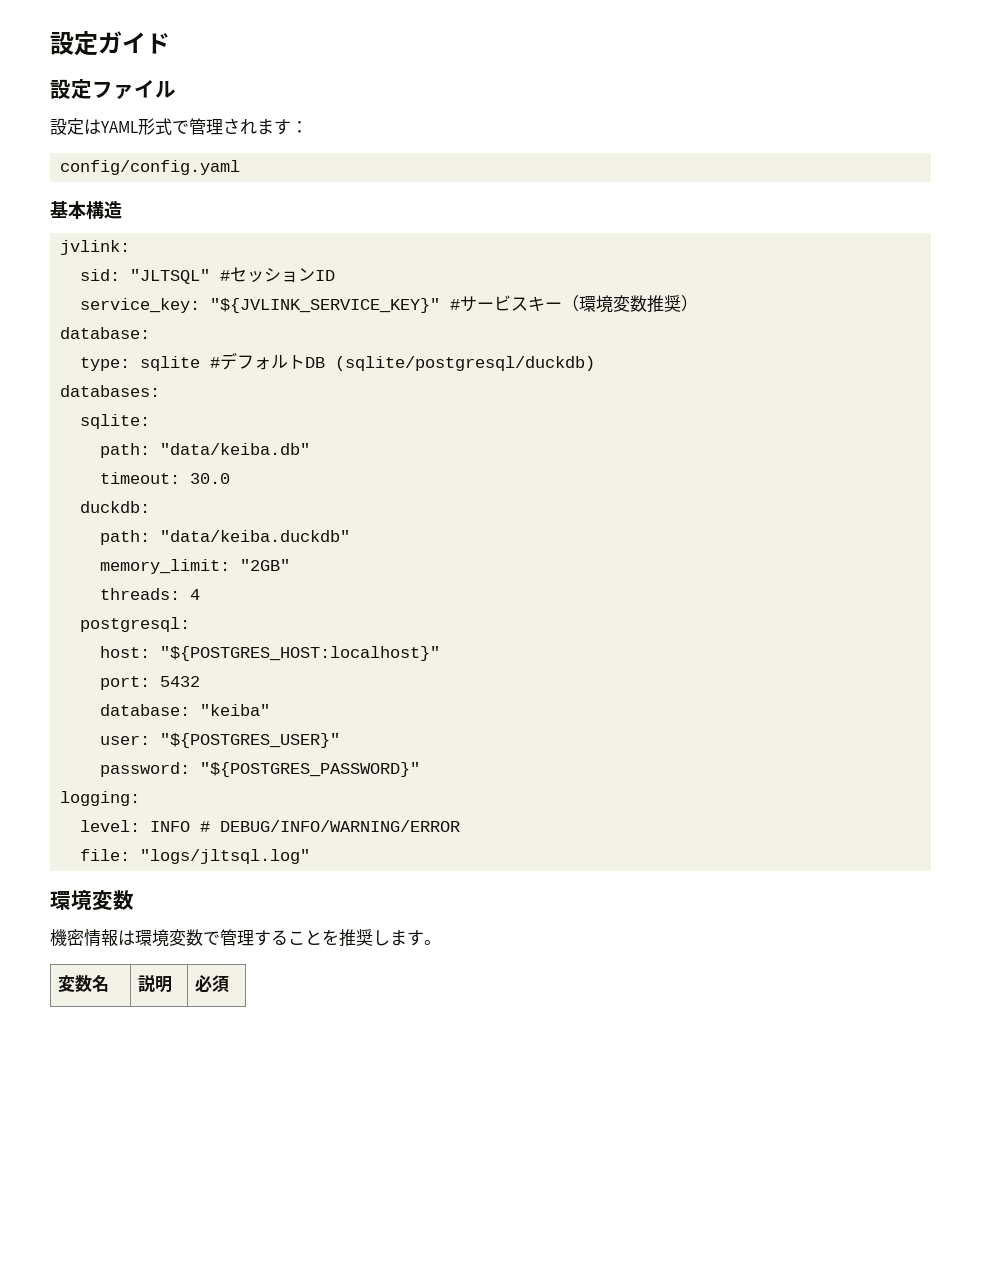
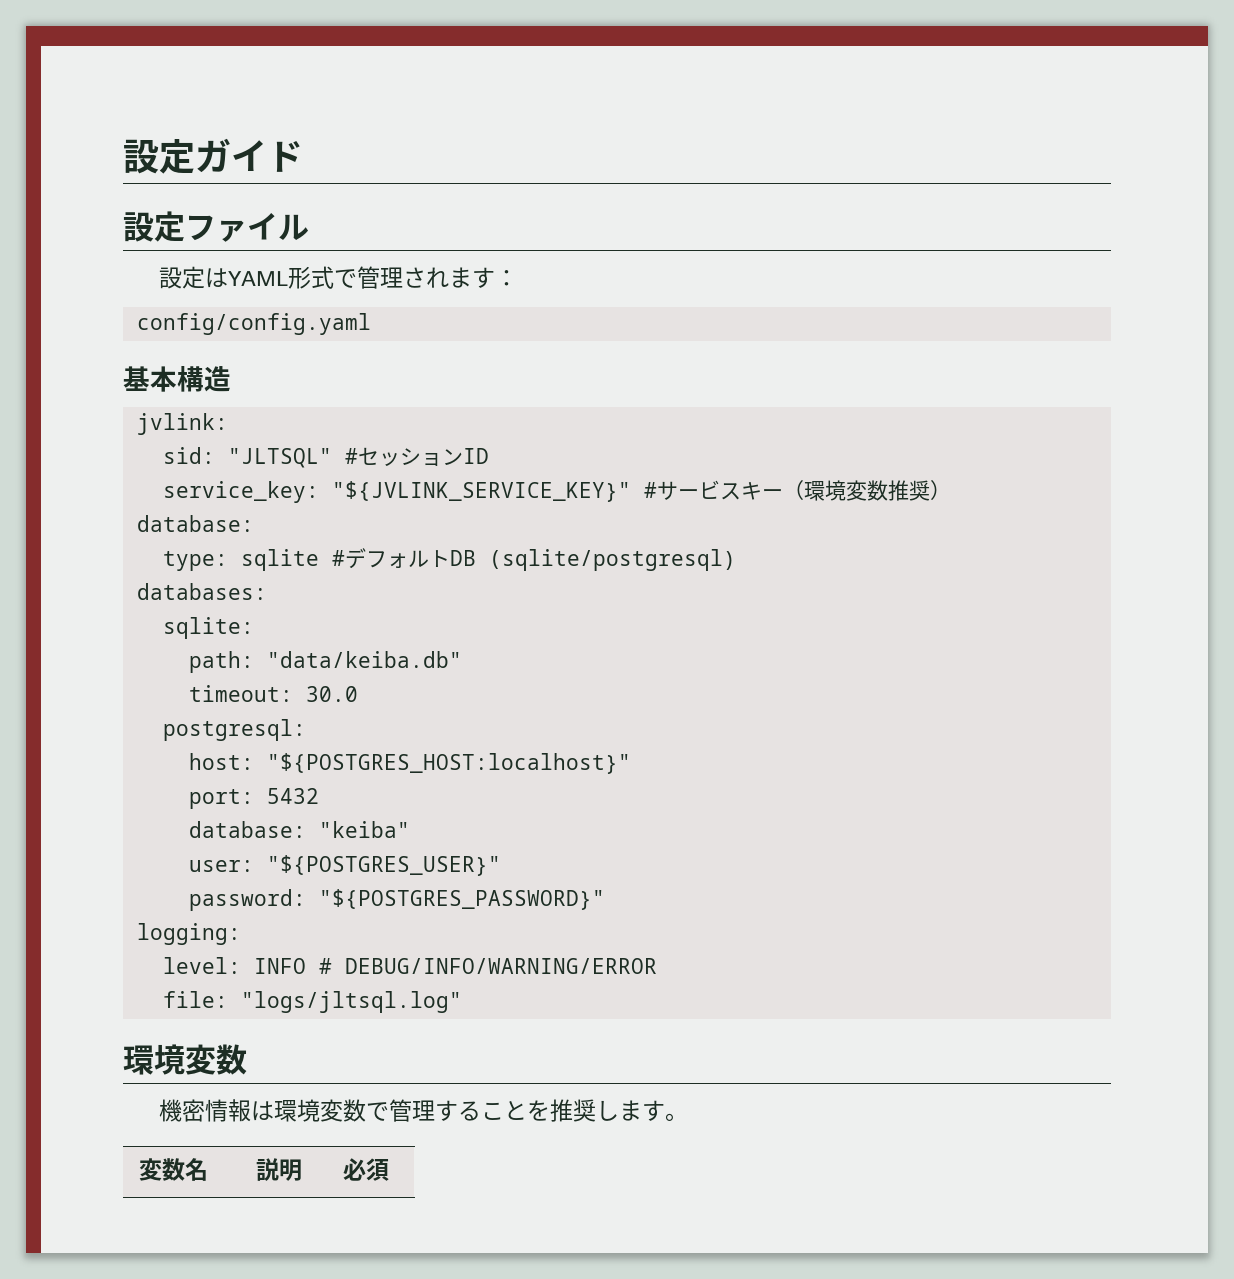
[335,356,596,371] (sqlite/postgresql/duckdb) -> [488,549,736,571] (sqlite/postgresql)
[80,501,151,513] [100,530,351,545] [100,559,291,574] [100,588,201,600] // duckdb: // path: "data/keiba.duckdb" // memory_limit: "2GB" // threads: 4 -> (358, 694) none

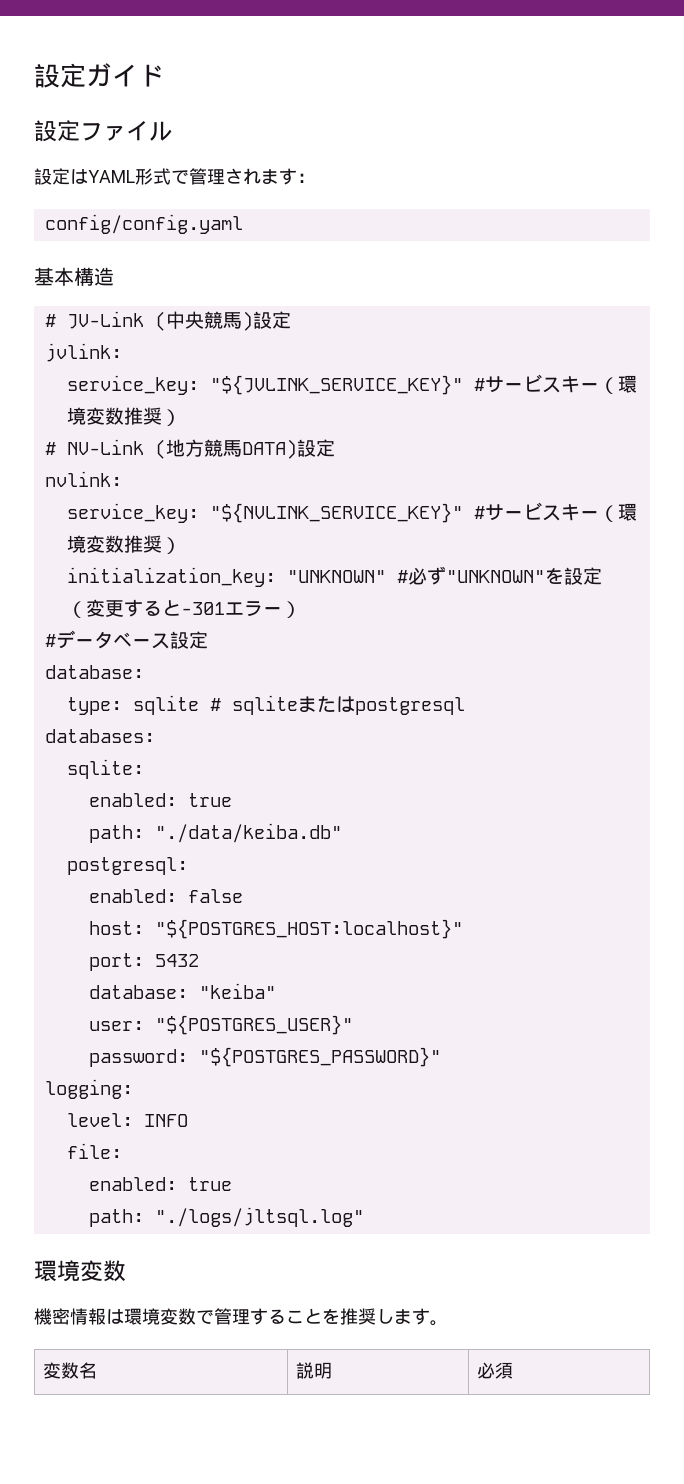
[136,413,228,435] [162,447,489,468] jvlink: // sid: "JLTSQL" #セッションID -> [44,311,291,331] [44,343,122,362] # JV-Link (中央競馬)設定 // jvlink:
(951, 490) none -> [44,439,335,459] [44,471,122,487] [66,502,637,523] [66,535,181,554] [66,566,602,587] [66,599,301,618] [44,630,208,649] // # NV-Link (地方競馬DATA)設定 // nvlink: // service_key: "${NVLINK_SERVICE_KEY}" #サービスキー（環境変数推奨） // initialization_key: "UNKNOWN" #必ず"UNKNOWN"を設定（変更すると-301エラー） // #データベース設定
[344,548,736,571] デフォルトDB (sqlite/postgresql) -> [231,695,465,715] sqliteまたはpostgresql
[188,651,462,673] [188,685,358,702] // path: "data/keiba.db" // timeout: 30.0 -> [88,793,232,807] [88,823,342,843] // enabled: true // path: "./data/keiba.db"
(306, 730) none -> [88,889,243,903] // enabled: false
[318,958,657,974] # DEBUG/INFO/WARNING/ERROR -> (188, 1120) none
[240,991,462,1013] "logs/jltsql.log" -> [88,1177,232,1191] [88,1207,364,1227] // enabled: true // path: "./logs/jltsql.log"

